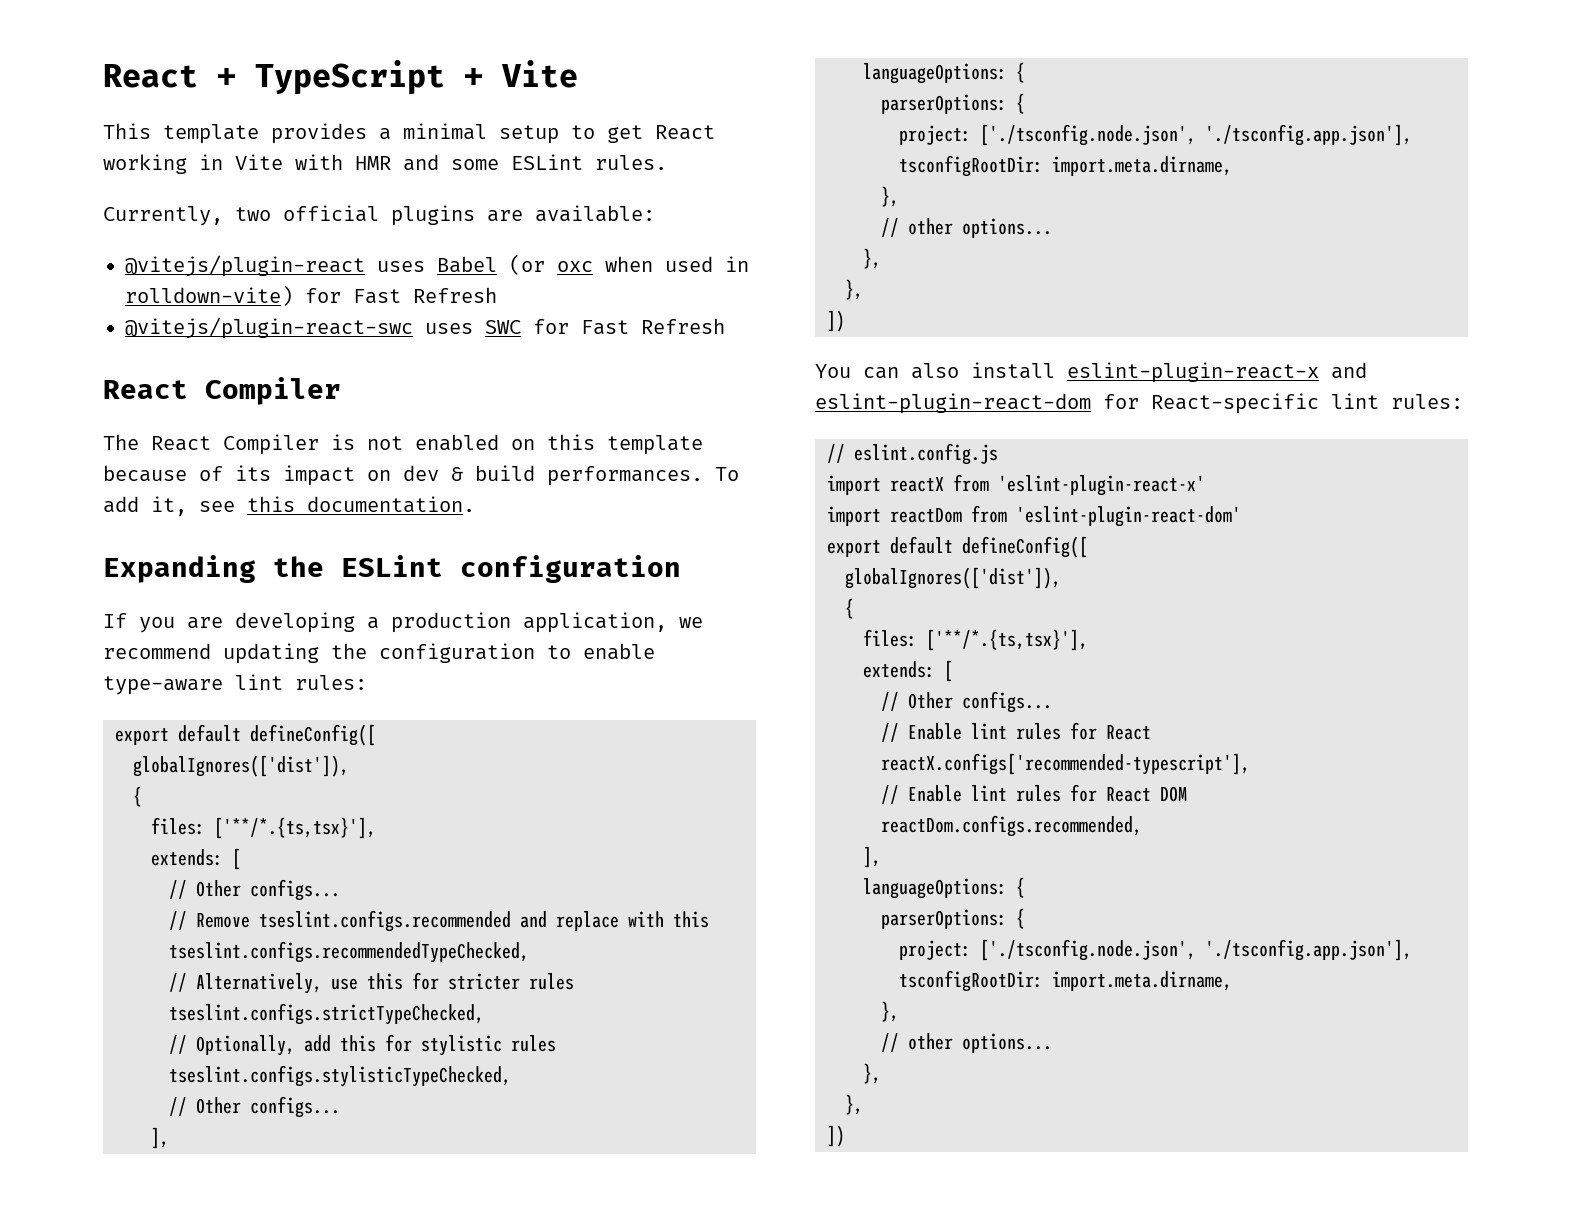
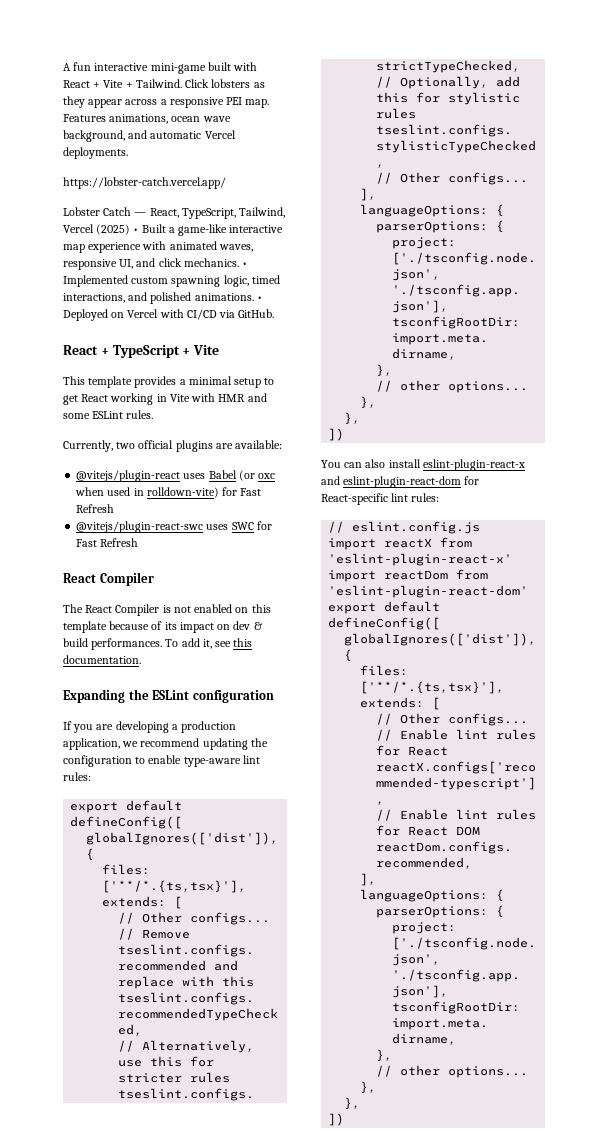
(103, 76) none -> [63,62,258,74] [63,79,265,88] [63,96,270,108] [63,114,231,124] [63,130,236,142] [63,147,128,159] [63,177,226,189] [63,207,286,219] [63,224,284,236] [63,241,253,253] [63,258,248,270] [63,275,280,287] [63,292,262,304] [63,309,275,321] A fun interactive mini-game built with React + Vite + Tailwind. Click lobsters as they appear across a responsive PEI map. Features animations, ocean wave background, and automatic Vercel deployments. // https://lobster-catch.vercel.app/ // Lobster Catch — React, TypeScript, Tailwind, Vercel (2025) • Built a game-like interactive map experience with animated waves, responsive UI, and click mechanics. • Implemented custom spawning logic, timed interactions, and polished animations. • Deployed on Vercel with CI/CD via GitHub. //

